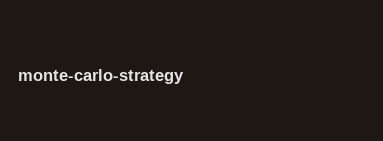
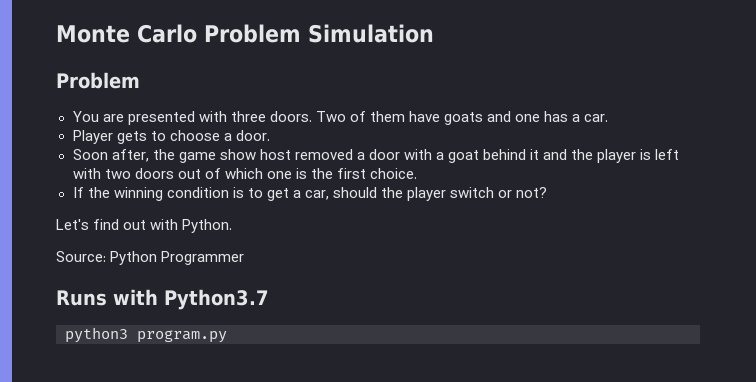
[18,69,184,84] monte-carlo-strategy -> [56,24,434,43] [56,72,140,89] [72,111,609,125] [72,130,270,144] [72,149,680,163] [72,168,418,179] [72,187,548,201] [56,219,233,233] [56,251,245,265] [56,289,269,310] [65,327,227,343] Monte Carlo Problem Simulation // Problem // You are presented with three doors. Two of them have goats and one has a car. // Player gets to choose a door. // Soon after, the game show host removed a door with a goat behind it and the player is left with two doors out of which one is the first choice. // If the winning condition is to get a car, should the player switch or not? // Let's find out with Python. // Source: Python Programmer // Runs with Python3.7 // python3 program.py

